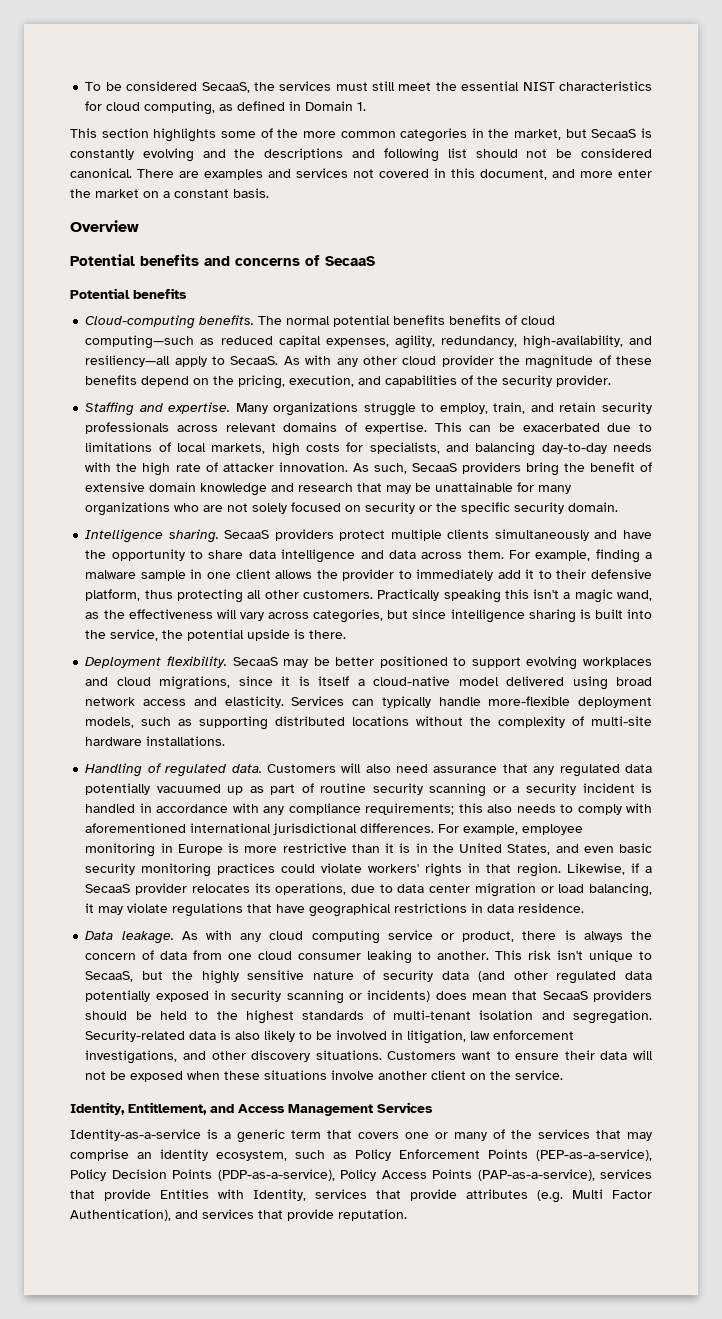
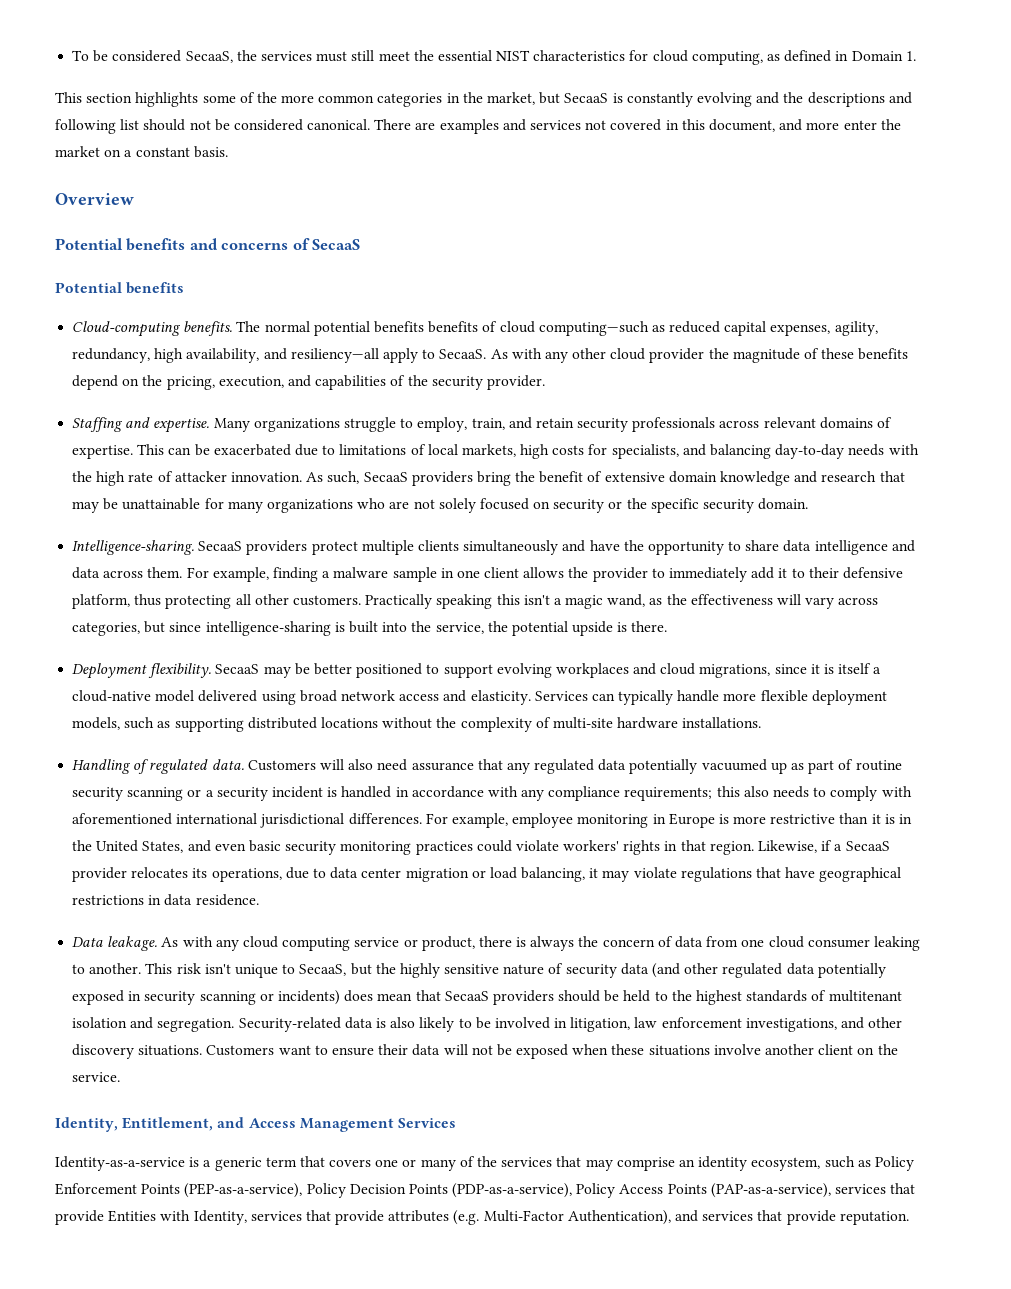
[522,335,623,349] high-availability, -> [154,348,260,363] high availability,
[85,529,219,543] Intelligence sharing. -> [72,540,195,555] Intelligence-sharing.
[450,609,576,623] intelligence sharing -> [205,621,331,636] intelligence-sharing
[488,696,571,706] more-flexible -> [723,690,808,702] more flexible
[393,1010,472,1020] multi-tenant -> [828,990,902,1002] multitenant
[572,1189,652,1199] Multi Factor -> [483,1210,564,1222] Multi-Factor

